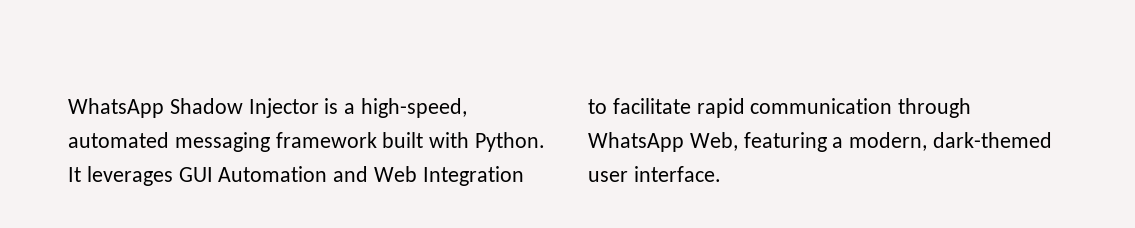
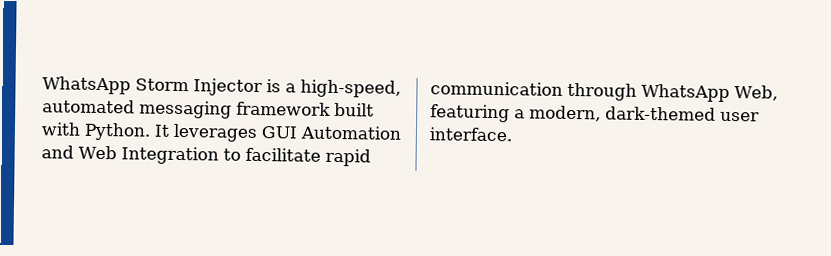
[68,98,243,118] WhatsApp Shadow -> [42,76,189,95] WhatsApp Storm

